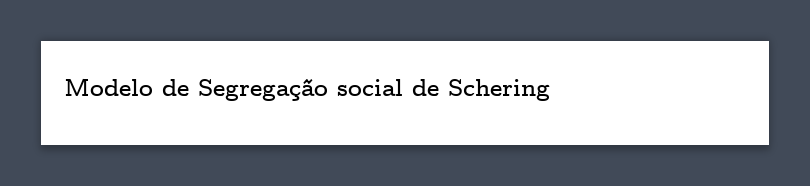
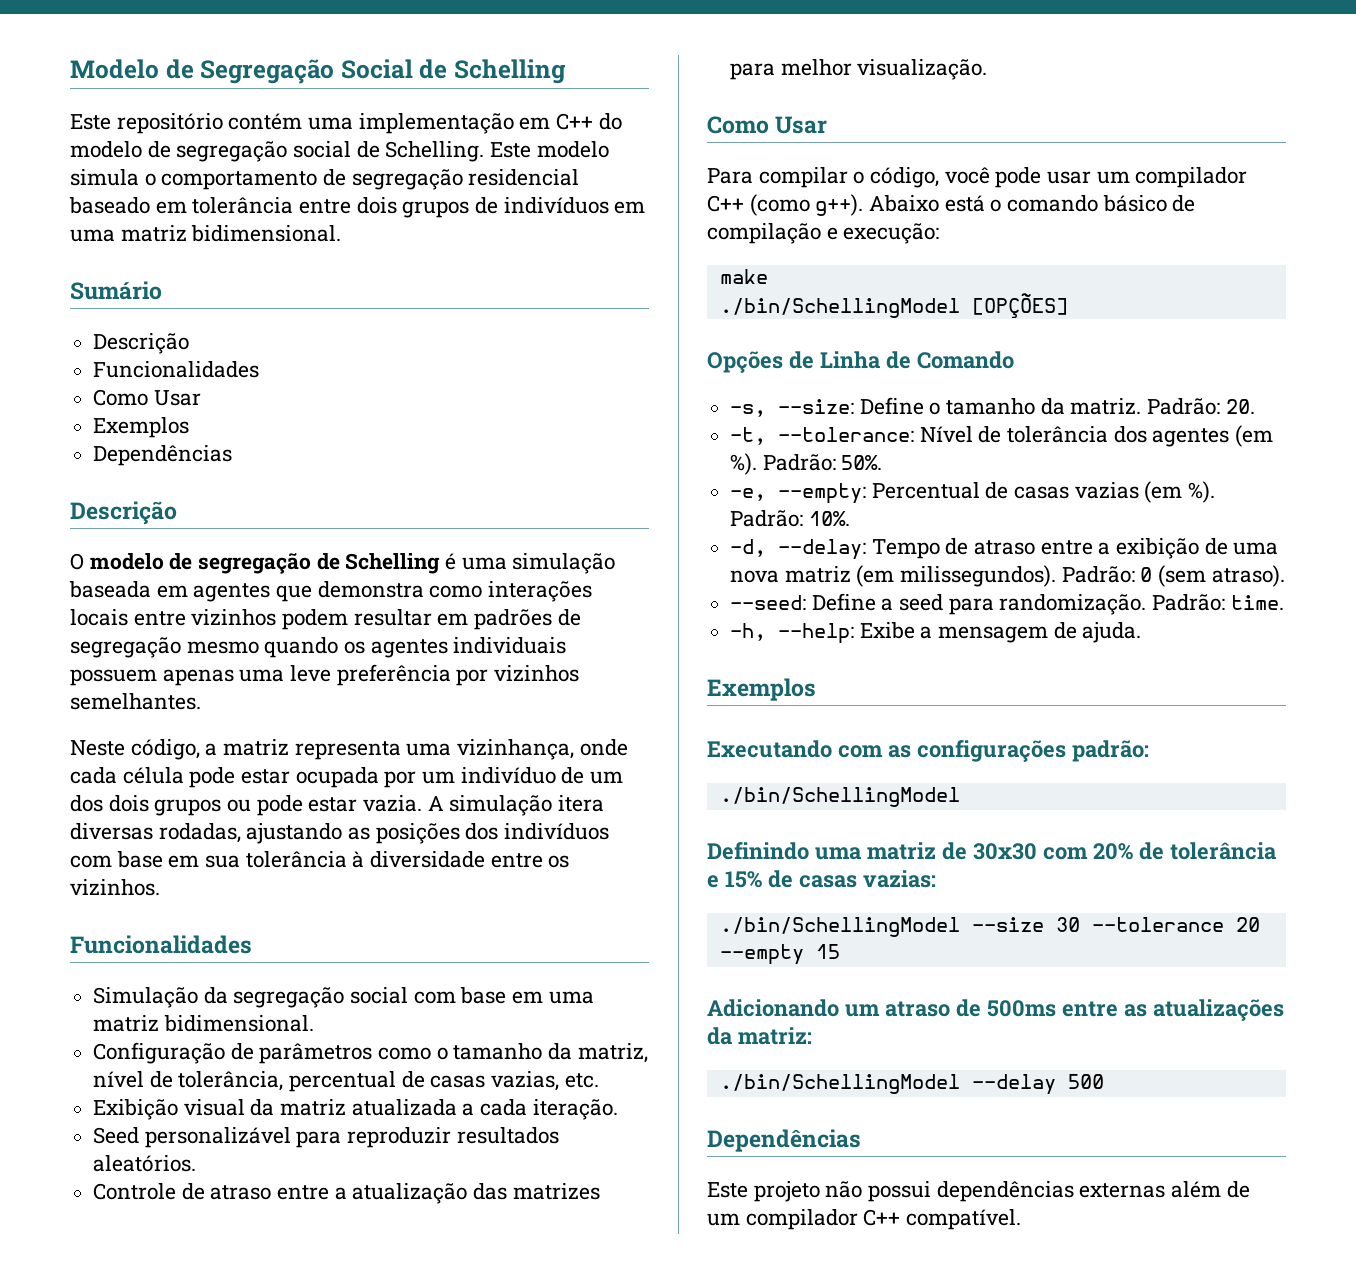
[337,79,550,101] social de Schering -> [340,59,567,84] [70,113,622,134] [70,141,609,162] [70,169,580,190] [69,197,646,218] [70,225,342,242] [70,281,162,300] [93,333,190,354] [93,361,260,378] [93,389,201,406] [93,417,190,438] [93,445,233,466] [70,501,177,525] [70,553,616,574] [69,581,593,602] [70,609,581,630] [70,637,567,658] [70,664,580,686] [70,693,201,710] [70,739,628,760] [70,767,624,788] [70,795,605,816] [70,823,610,844] [70,851,570,868] [70,879,160,896] [70,935,252,954] [93,987,594,1008] [93,1015,314,1032] [93,1042,648,1064] [93,1071,599,1092] [93,1099,618,1120] [93,1127,559,1148] [93,1155,197,1172] [93,1183,600,1204] [730,59,988,80] [707,116,828,134] [707,167,1248,188] [707,194,1196,216] [707,223,940,244] [719,269,768,284] [719,293,1068,318] [707,351,1014,373] [730,397,1255,417] [730,425,1274,447] [730,453,883,475] [730,481,1216,504] [730,510,850,527] [730,538,1279,560] [730,565,1285,587] [730,593,1284,615] [730,622,1142,644] [707,678,816,701] [707,740,1149,762] [719,787,960,807] [707,842,1276,860] [707,870,936,888] [719,917,1260,937] [719,944,840,965] [707,999,1284,1021] [707,1027,812,1045] [719,1074,1104,1095] [707,1129,861,1152] [707,1181,1250,1202] [707,1209,1022,1230] Social de Schelling // Este repositório contém uma implementação em C++ do modelo de segregação social de Schelling. Este modelo simula o comportamento de segregação residencial baseado em tolerância entre dois grupos de indivíduos em uma matriz bidimensional. // Sumário // Descrição // Funcionalidades // Como Usar // Exemplos // Dependências // Descrição // O modelo de segregação de Schelling é uma simulação baseada em agentes que demonstra como interações locais entre vizinhos podem resultar em padrões de segregação mesmo quando os agentes individuais possuem apenas uma leve preferência por vizinhos semelhantes. // Neste código, a matriz representa uma vizinhança, onde cada célula pode estar ocupada por um indivíduo de um dos dois grupos ou pode estar vazia. A simulação itera diversas rodadas, ajustando as posições dos indivíduos com base em sua tolerância à diversidade entre os vizinhos. // Funcionalidades // Simulação da segregação social com base em uma matriz bidimensional. // Configuração de parâmetros como o tamanho da matriz, nível de tolerância, percentual de casas vazias, etc. // Exibição visual da matriz atualizada a cada iteração. // Seed personalizável para reproduzir resultados aleatórios. // Controle de atraso entre a atualização das matrizes para melhor visualização. // Como Usar // Para compilar o código, você pode usar um compilador C++ (como g++). Abaixo está o comando básico de compilação e execução: // make // ./bin/SchellingModel [OPÇÕES] // Opções de Linha de Comando // -s, --size: Define o tamanho da matriz. Padrão: 20. // -t, --tolerance: Nível de tolerância dos agentes (em %). Padrão: 50%. // -e, --empty: Percentual de casas vazias (em %). Padrão: 10%. // -d, --delay: Tempo de atraso entre a exibição de uma nova matriz (em milissegundos). Padrão: 0 (sem atraso). // --seed: Define a seed para randomização. Padrão: time. // -h, --help: Exibe a mensagem de ajuda. // Exemplos // Executando com as configurações padrão: // ./bin/SchellingModel // Definindo uma matriz de 30x30 com 20% de tolerância e 15% de casas vazias: // ./bin/SchellingModel --size 30 --tolerance 20 --empty 15 // Adicionando um atraso de 500ms entre as atualizações da matriz: // ./bin/SchellingModel --delay 500 // Dependências // Este projeto não possui dependências externas além de um compilador C++ compatível.

